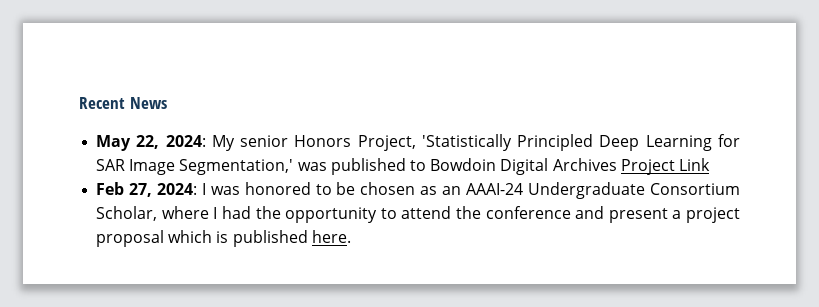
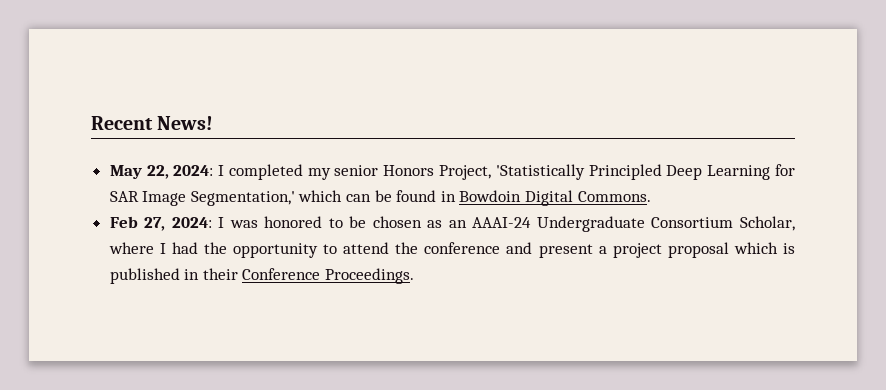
[129,97,167,109] News -> [157,116,214,130] News!
[211,135,235,151] My -> [218,164,331,180] I completed my
[297,158,710,175] was published to Bowdoin Digital Archives Project Link -> [298,190,651,206] which can be found in Bowdoin Digital Commons.
[311,230,351,243] here. -> [184,268,415,284] in their Conference Proceedings.

